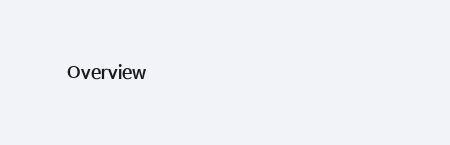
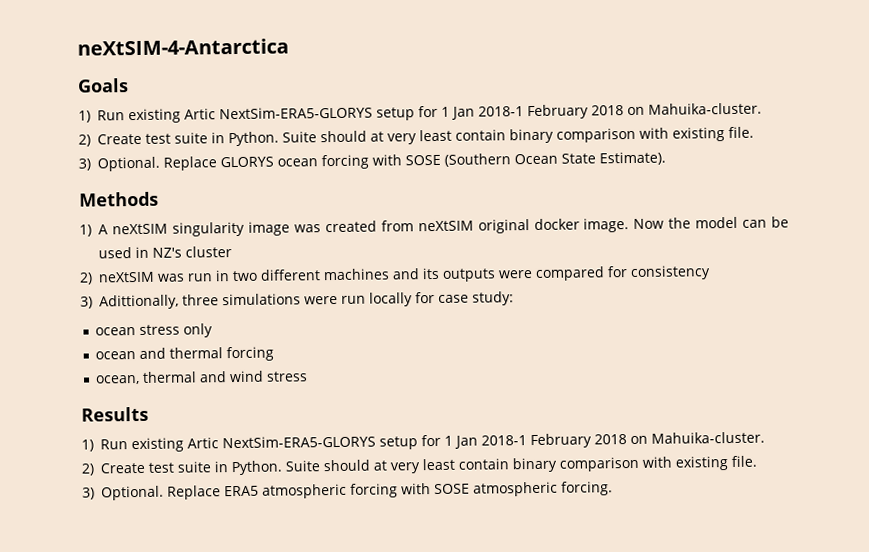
[67,64,146,80] Overview -> [77,38,289,56] [77,78,129,93] [78,102,763,124] [78,126,755,147] [78,151,667,172] [79,191,159,207] [79,216,789,237] [98,246,233,259] [79,265,712,285] [80,291,515,310] [95,323,214,338] [95,346,275,362] [95,370,309,385] [81,406,149,422] [81,431,766,453] [81,455,758,476] [82,481,614,501] neXtSIM-4-Antarctica // Goals // 1) Run existing Artic NextSim-ERA5-GLORYS setup for 1 Jan 2018-1 February 2018 on Mahuika-cluster. // 2) Create test suite in Python. Suite should at very least contain binary comparison with existing file. // 3) Optional. Replace GLORYS ocean forcing with SOSE (Southern Ocean State Estimate). // Methods // 1) A neXtSIM singularity image was created from neXtSIM original docker image. Now the model can be used in NZ's cluster // 2) neXtSIM was run in two different machines and its outputs were compared for consistency // 3) Adittionally, three simulations were run locally for case study: // ocean stress only // ocean and thermal forcing // ocean, thermal and wind stress // Results // 1) Run existing Artic NextSim-ERA5-GLORYS setup for 1 Jan 2018-1 February 2018 on Mahuika-cluster. // 2) Create test suite in Python. Suite should at very least contain binary comparison with existing file. // 3) Optional. Replace ERA5 atmospheric forcing with SOSE atmospheric forcing.

